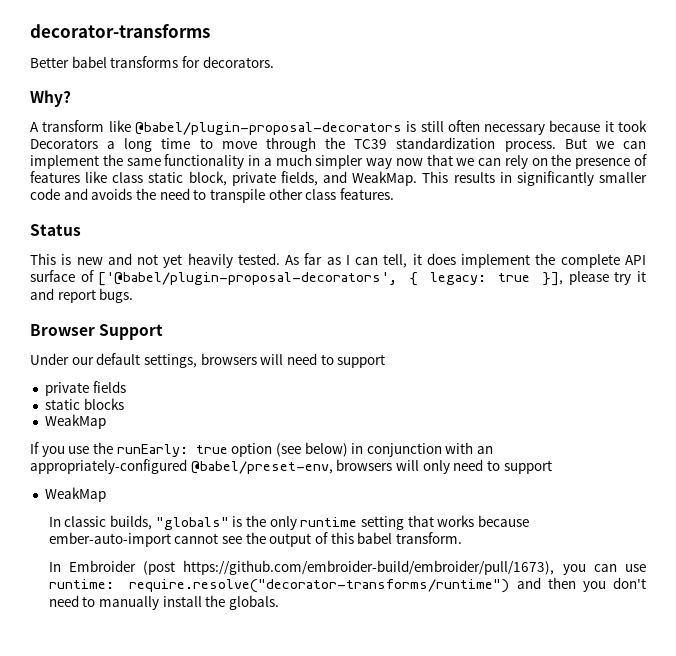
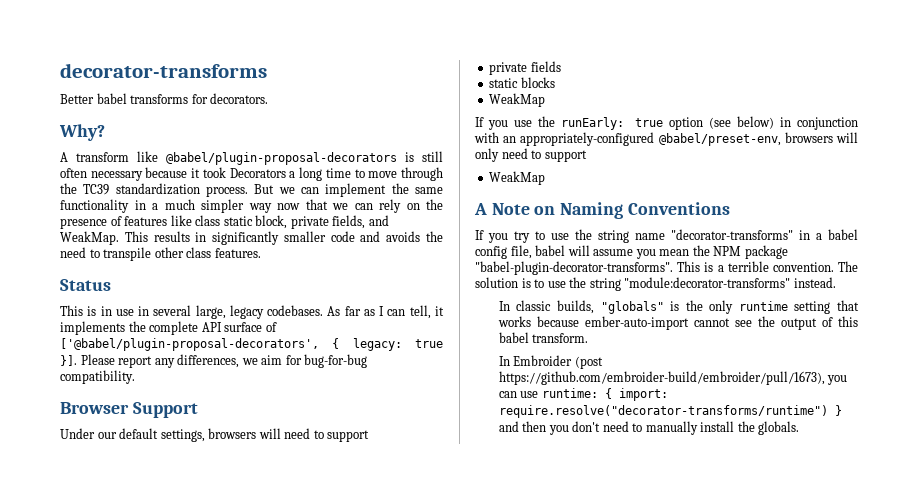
[76,253,280,268] new and not yet heavily tested. -> [100,305,324,319] in use in several large, legacy codebases.
[426,253,531,268] does implement -> [60,321,125,335] implements
[542,271,646,286] [30,288,134,303] }], please try it and report bugs. -> [60,354,368,368] [60,370,135,384] }]. Please report any differences, we aim for bug-for-bug compatibility.
(106, 494) none -> [474,202,730,219] [475,229,858,243] [475,245,788,259] [475,261,858,275] [475,277,836,291] // A Note on Naming Conventions // If you try to use the string name "decorator-transforms" in a babel config file, babel will assume you mean the NPM package "babel-plugin-decorator-transforms". This is a terrible convention. The solution is to use the string "module:decorator-transforms" instead.
[129,579,510,593] require.resolve("decorator-transforms/runtime") -> [604,388,668,401] [498,405,842,418] { import: require.resolve("decorator-transforms/runtime") }

